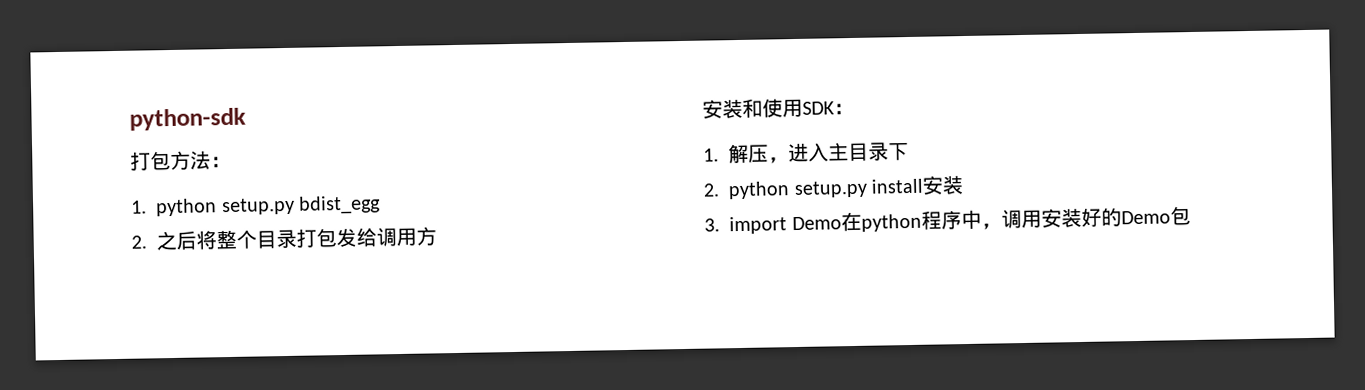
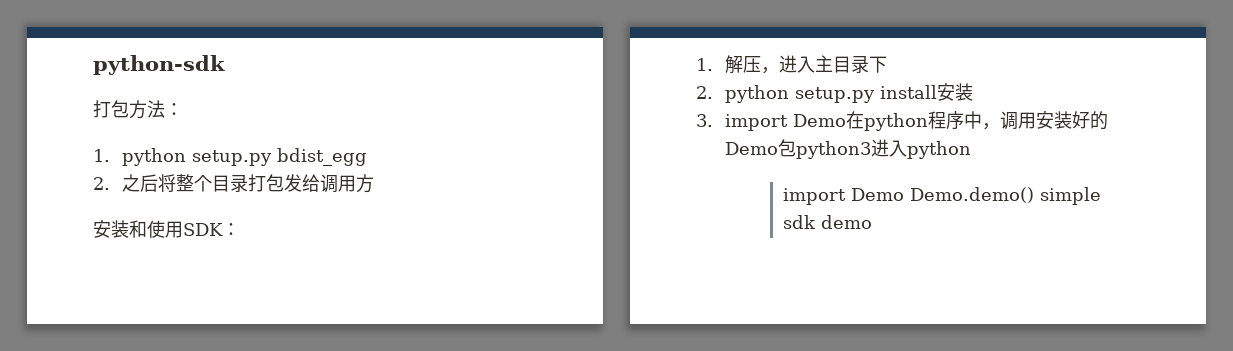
(1191, 216) none -> [795,139,971,159] [782,187,1101,205] [782,215,872,229] python3进入python // import Demo Demo.demo() simple sdk demo

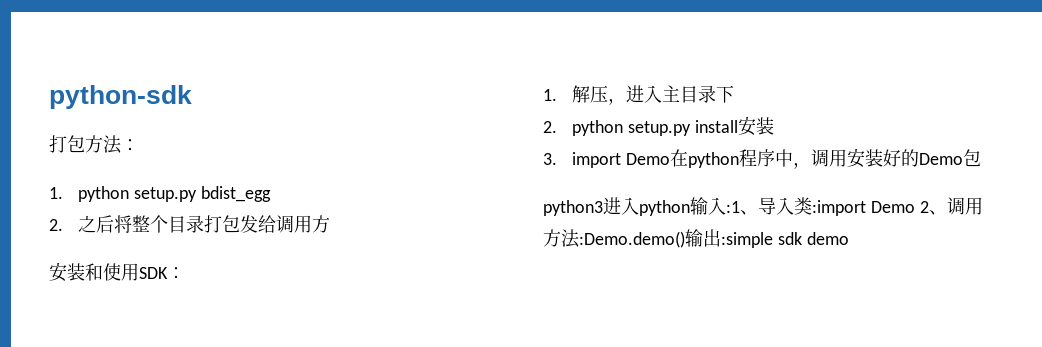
(796, 148) none -> (981, 158) //
[782,187,1101,205] // import Demo Demo.demo() simple -> [690,197,983,216] [543,229,773,248] 输入:1、导入类:import Demo 2、调用方法:Demo.demo()输出:simple

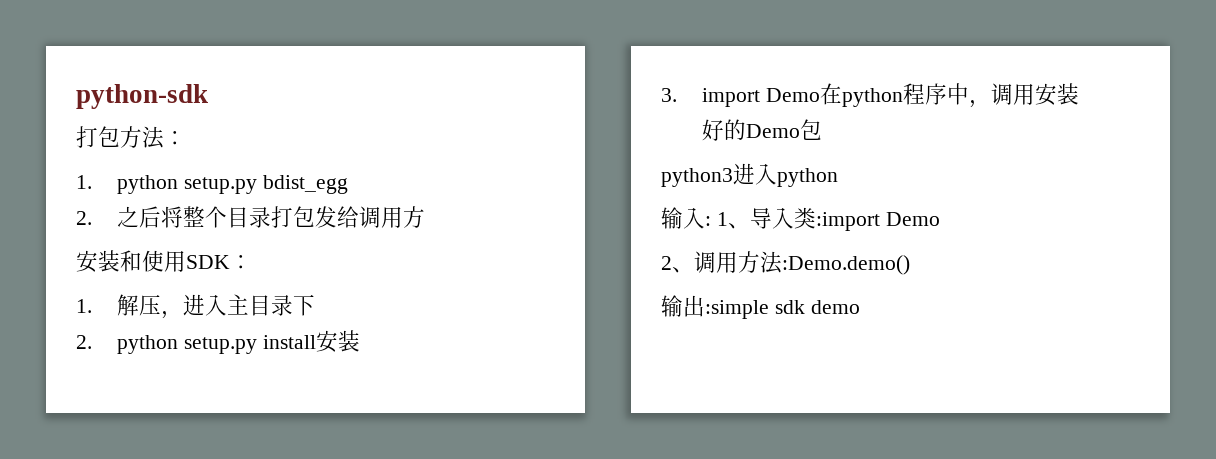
[690,197,740,215] 输入:1 -> [661,207,728,229] // 输入: 1
(915, 207) none -> (940, 219) //
(685, 239) none -> (910, 265) //

